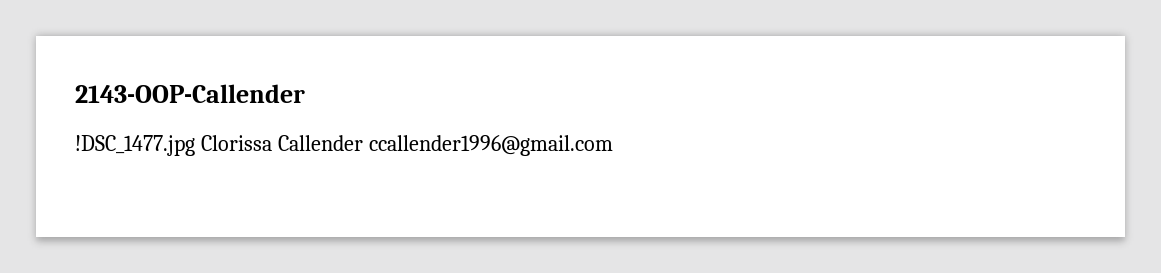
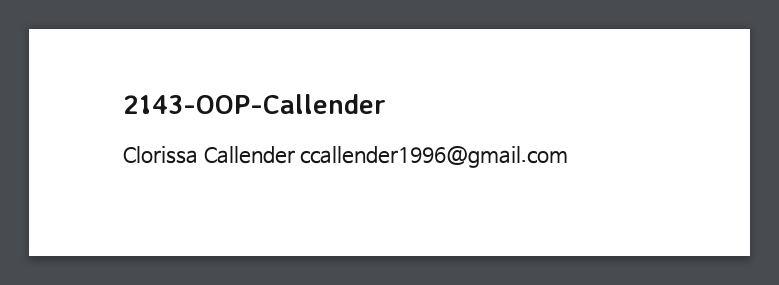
[75,135,195,156] !DSC_1477.jpg -> (386, 104) none

